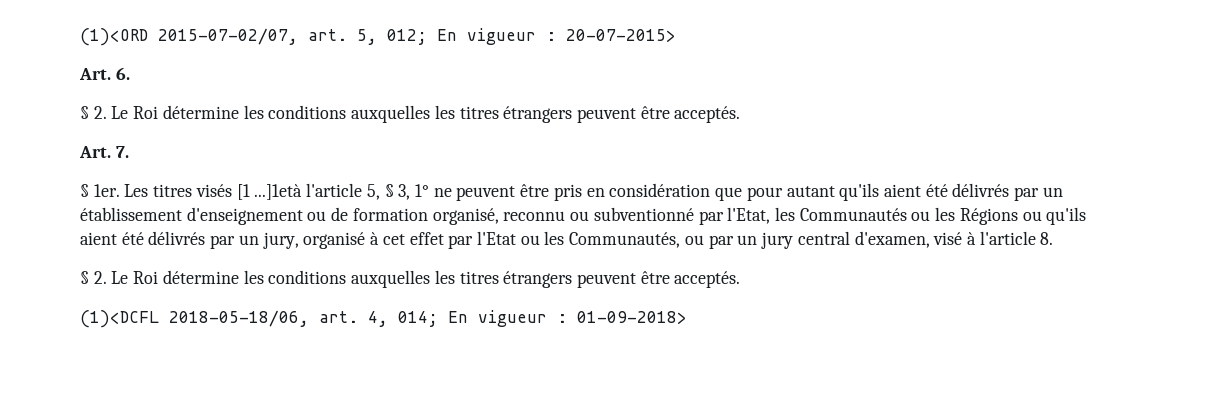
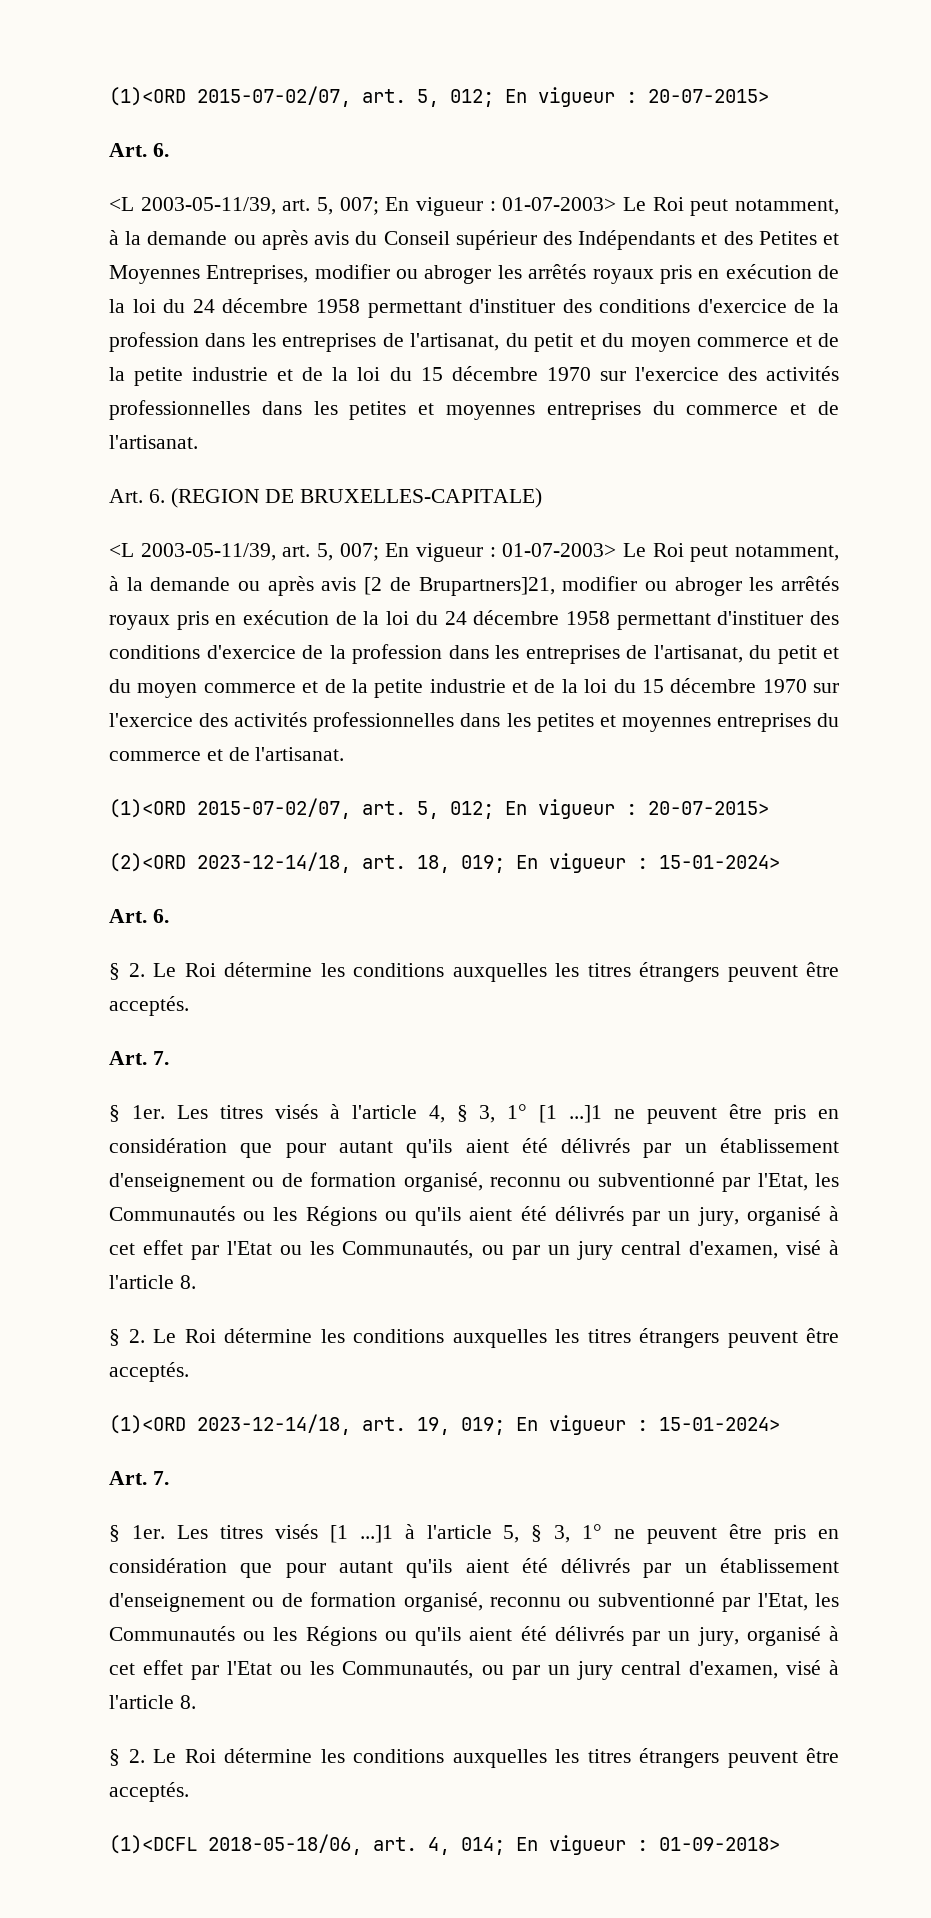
(130, 73) none -> [109,197,839,216] [109,230,839,250] [109,264,840,284] [109,298,839,318] [109,332,839,352] [109,366,839,386] [109,400,839,420] [109,435,198,449] [109,488,543,508] [109,543,839,562] [109,576,839,596] [109,610,839,630] [109,644,839,664] [109,678,839,698] [109,712,839,732] [109,747,345,761] [109,798,769,819] [109,852,780,873] [109,909,169,923] // <L 2003-05-11/39, art. 5, 007; En vigueur : 01-07-2003> Le Roi peut notamment, à la demande ou après avis du Conseil supérieur des Indépendants et des Petites et Moyennes Entreprises, modifier ou abroger les arrêtés royaux pris en exécution de la loi du 24 décembre 1958 permettant d'instituer des conditions d'exercice de la profession dans les entreprises de l'artisanat, du petit et du moyen commerce et de la petite industrie et de la loi du 15 décembre 1970 sur l'exercice des activités professionnelles dans les petites et moyennes entreprises du commerce et de l'artisanat. // Art. 6. (REGION DE BRUXELLES-CAPITALE) // <L 2003-05-11/39, art. 5, 007; En vigueur : 01-07-2003> Le Roi peut notamment, à la demande ou après avis [2 de Brupartners]21, modifier ou abroger les arrêtés royaux pris en exécution de la loi du 24 décembre 1958 permettant d'instituer des conditions d'exercice de la profession dans les entreprises de l'artisanat, du petit et du moyen commerce et de la petite industrie et de la loi du 15 décembre 1970 sur l'exercice des activités professionnelles dans les petites et moyennes entreprises du commerce et de l'artisanat. // (1)<ORD 2015-07-02/07, art. 5, 012; En vigueur : 20-07-2015> // (2)<ORD 2023-12-14/18, art. 18, 019; En vigueur : 15-01-2024> // Art. 6.
[236,184,303,200] [1 ...]1età -> [329,1104,840,1124] [109,1138,839,1158] [109,1172,839,1192] [109,1206,840,1226] [109,1240,839,1260] [109,1275,196,1289] [109,1328,839,1348] [109,1362,189,1382] [109,1414,780,1435] [109,1471,169,1485] [109,1524,415,1543] à l'article 4, § 3, 1° [1 ...]1 ne peuvent être pris en considération que pour autant qu'ils aient été délivrés par un établissement d'enseignement ou de formation organisé, reconnu ou subventionné par l'Etat, les Communautés ou les Régions ou qu'ils aient été délivrés par un jury, organisé à cet effet par l'Etat ou les Communautés, ou par un jury central d'examen, visé à l'article 8. // § 2. Le Roi détermine les conditions auxquelles les titres étrangers peuvent être acceptés. // (1)<ORD 2023-12-14/18, art. 19, 019; En vigueur : 15-01-2024> // Art. 7. // § 1er. Les titres visés [1 ...]1 à

